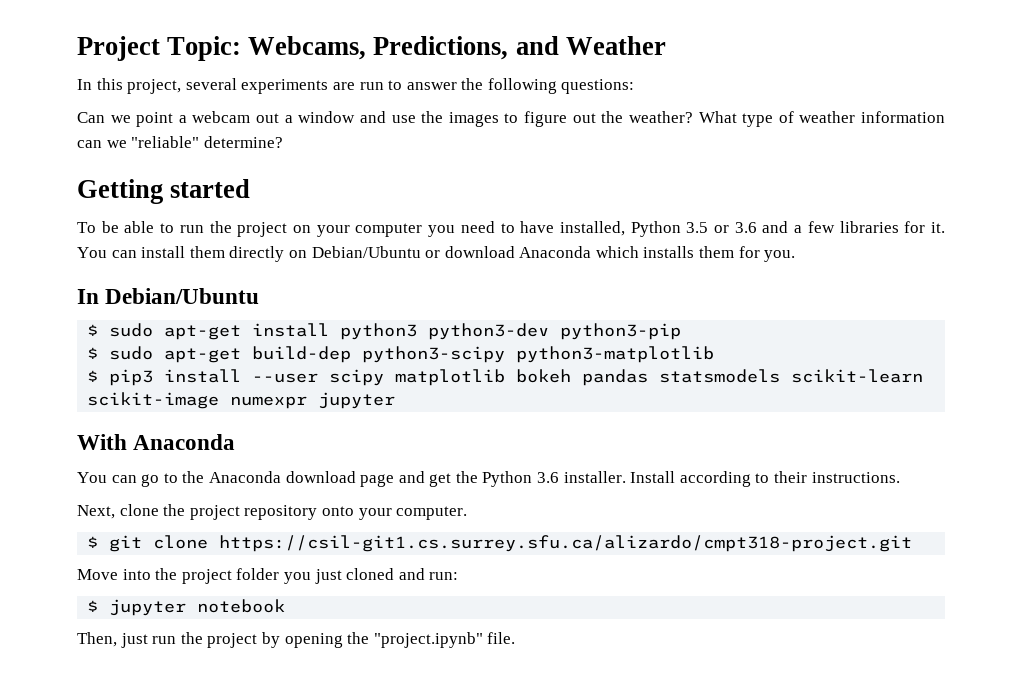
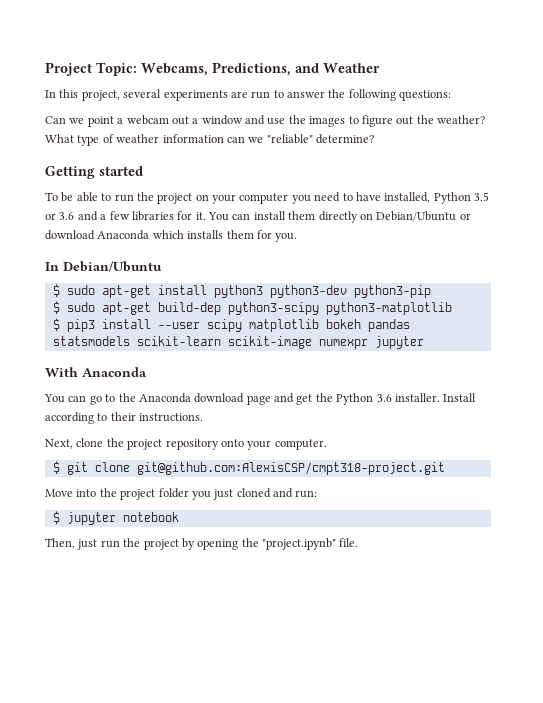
[219,535,913,552] https://csil-git1.cs.surrey.sfu.ca/alizardo/cmpt318-project.git -> [136,462,445,475] git@github.com:AlexisCSP/cmpt318-project.git

